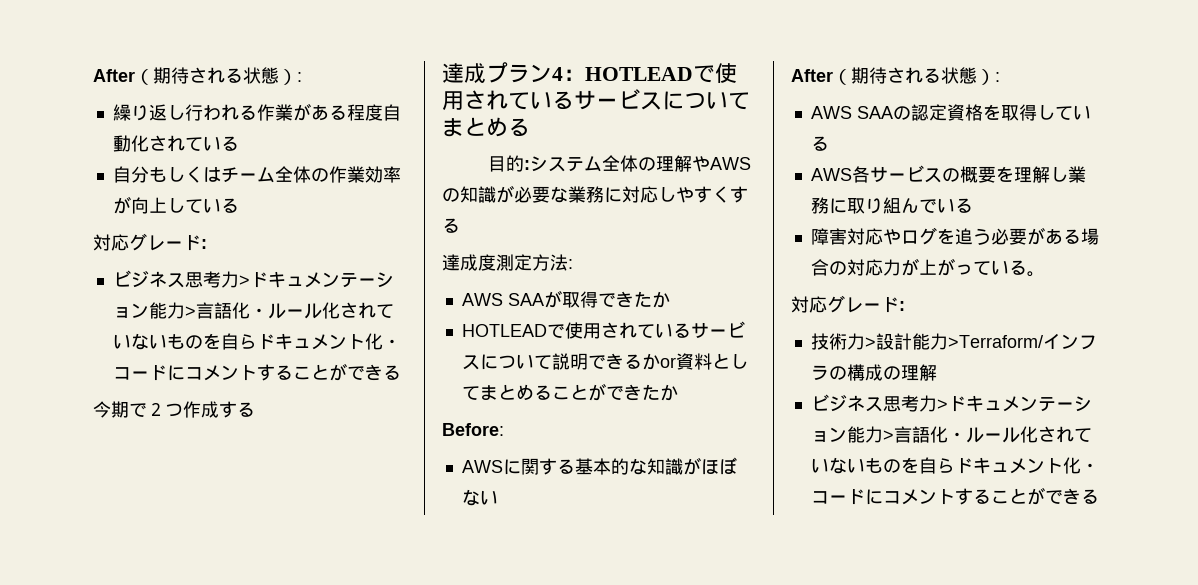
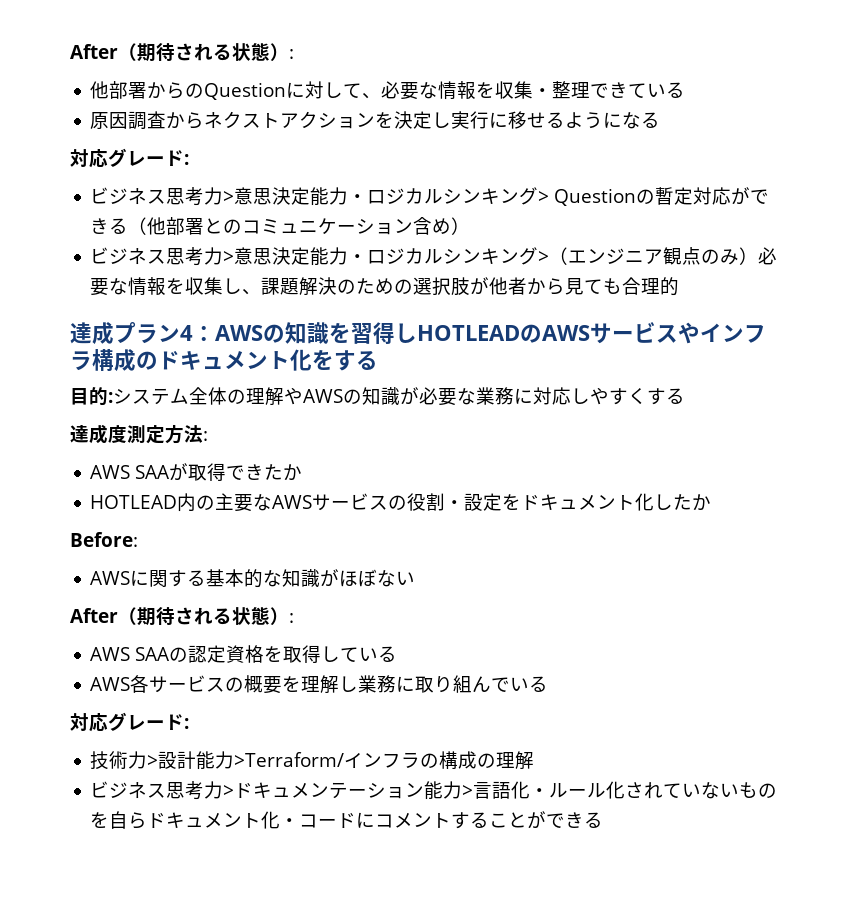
[93,67,302,85] [112,103,401,121] [112,135,239,152] [112,166,401,183] [112,196,221,214] After（期待される状態）: // 繰り返し行われる作業がある程度自動化されている // 自分もしくはチーム全体の作業効率が向上してい -> [70,42,294,62] [90,81,686,100] [90,111,642,130] After（期待される状態）: // 他部署からのQuestionに対して、必要な情報を収集・整理できている // 原因調査からネクストアクションを決定し実行に移せるようにな
[249,271,394,288] [112,302,394,319] [112,333,401,350] [112,363,401,381] [93,401,255,418] [442,62,737,83] [442,89,750,110] [442,117,508,137] ドキュメンテーション能力>言語化・ルール化されていないものを自らドキュメント化・コードにコメントすることができる // 今期で２つ作成する // 達成プラン4：HOTLEADで使用されているサービスについてまとめ -> [234,187,770,206] [90,217,471,235] [90,247,778,266] [90,277,680,296] [70,322,766,345] [70,349,356,372] 意思決定能力・ロジカルシンキング> Questionの暫定対応ができる（他部署とのコミュニケーション含め） // ビジネス思考力>意思決定能力・ロジカルシンキング>（エンジニア観点のみ）必要な情報を収集し、課題解決のための選択肢が他者から見ても合理的 // 達成プラン4：AWSの知識を習得しHOTLEADのAWSサービスやインフラ構成のドキュメント化をす
[546,321,745,339] [461,353,748,370] [461,383,642,401] で使用されているサービスについて説明できるかor資料としてまとめることができ -> [177,493,674,512] 内の主要なAWSサービスの役割・設定をドキュメント化し
[810,227,1099,245] [810,258,1045,277] // 障害対応やログを追う必要がある場合の対応力が上がっている。 -> (549, 684) none

